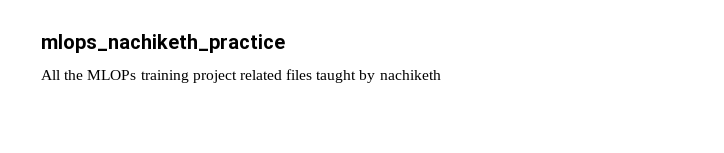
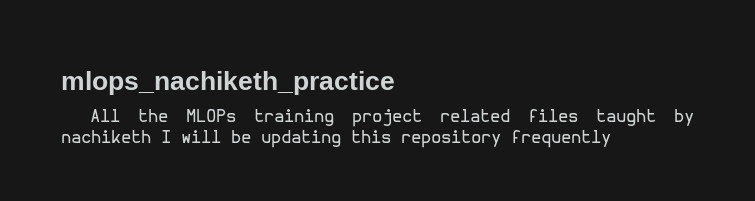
(441, 75) none -> [161,130,611,148] I will be updating this repository frequently

